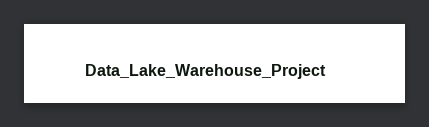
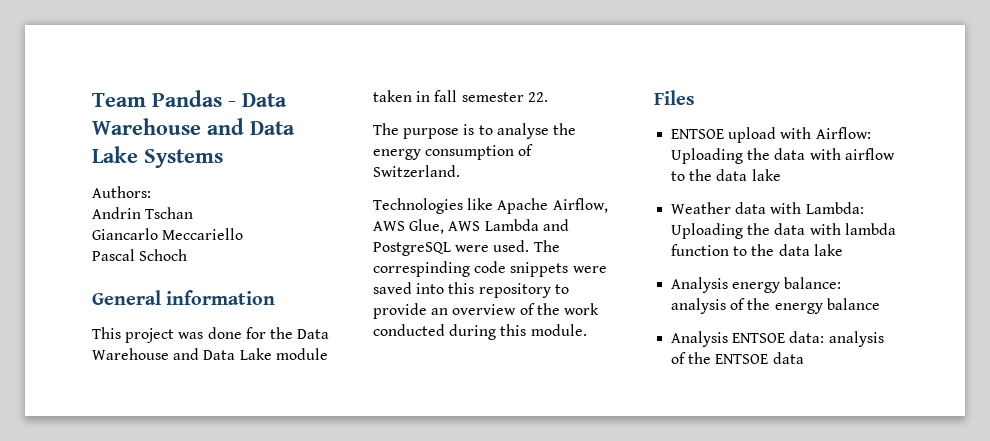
[85,64,326,79] Data_Lake_Warehouse_Project -> [92,90,287,107] [92,118,295,135] [92,146,223,168] [92,186,151,198] [92,207,194,219] [92,228,244,240] [92,249,188,261] [92,290,276,305] [92,327,330,343] [92,348,328,360] [373,90,548,102] [373,123,576,139] [373,144,534,160] [373,165,460,177] [373,198,608,214] [373,219,569,234] [373,240,560,256] [373,261,607,277] [373,282,569,298] [373,303,599,319] [373,324,587,340] [654,90,695,105] [671,127,871,143] [671,148,895,164] [671,169,781,181] [671,202,864,214] [671,223,896,239] [671,244,843,256] [671,277,842,293] [671,298,880,314] [671,331,884,347] [671,352,804,364] Team Pandas - Data Warehouse and Data Lake Systems // Authors: // Andrin Tschan // Giancarlo Meccariello // Pascal Schoch // General information // This project was done for the Data Warehouse and Data Lake module taken in fall semester 22. // The purpose is to analyse the energy consumption of Switzerland. // Technologies like Apache Airflow, AWS Glue, AWS Lambda and PostgreSQL were used. The correspinding code snippets were saved into this repository to provide an overview of the work conducted during this module. // Files // ENTSOE upload with Airflow: Uploading the data with airflow to the data lake // Weather data with Lambda: Uploading the data with lambda function to the data lake // Analysis energy balance: analysis of the energy balance // Analysis ENTSOE data: analysis of the ENTSOE data

